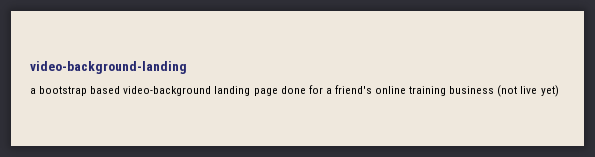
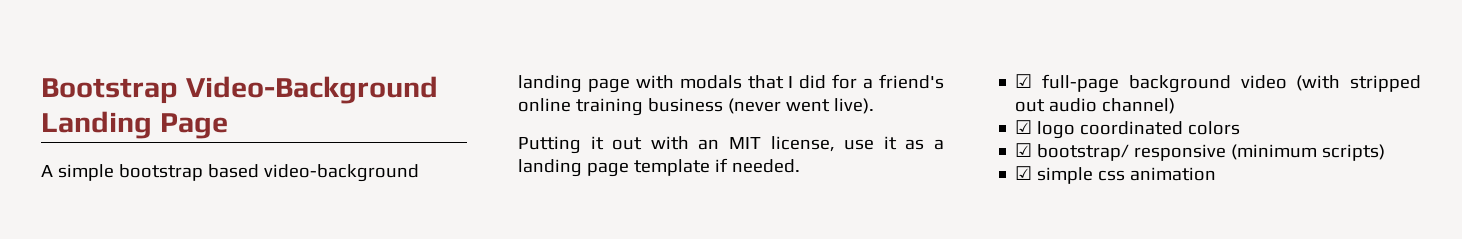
[30,61,187,74] [30,88,36,94] video-background-landing // a -> [41,76,438,104] [41,111,228,139] [41,164,114,181] Bootstrap Video-Background Landing Page // A simple
[280,86,306,94] done -> [635,75,827,89] with modals that I did
[497,85,559,97] (not live yet) -> [727,98,874,114] [518,136,944,154] [518,158,800,177] [1015,74,1421,93] [1015,98,1176,114] [1015,120,1241,139] [1015,143,1386,161] [1015,166,1217,184] (never went live). // Putting it out with an MIT license, use it as a landing page template if needed. // ☑ full-page background video (with stripped out audio channel) // ☑ logo coordinated colors // ☑ bootstrap/ responsive (minimum scripts) // ☑ simple css animation

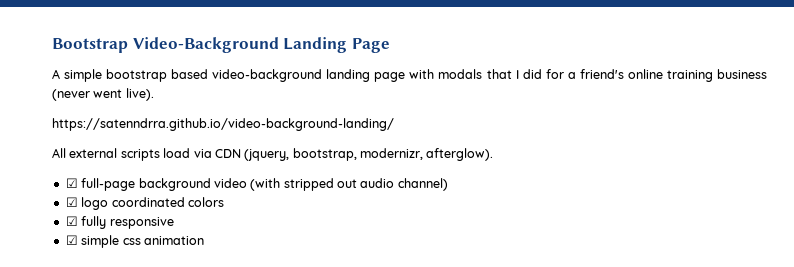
[518,136,944,154] [518,158,800,177] Putting it out with an MIT license, use it as a landing page template if needed. -> [52,118,394,131] [52,148,494,161] https://satenndrra.github.io/video-background-landing/ // All external scripts load via CDN (jquery, bootstrap, modernizr, afterglow).
[1037,144,1130,161] bootstrap/ -> [81,216,107,229] fully
[1231,144,1386,161] (minimum scripts) -> (174, 223) none

